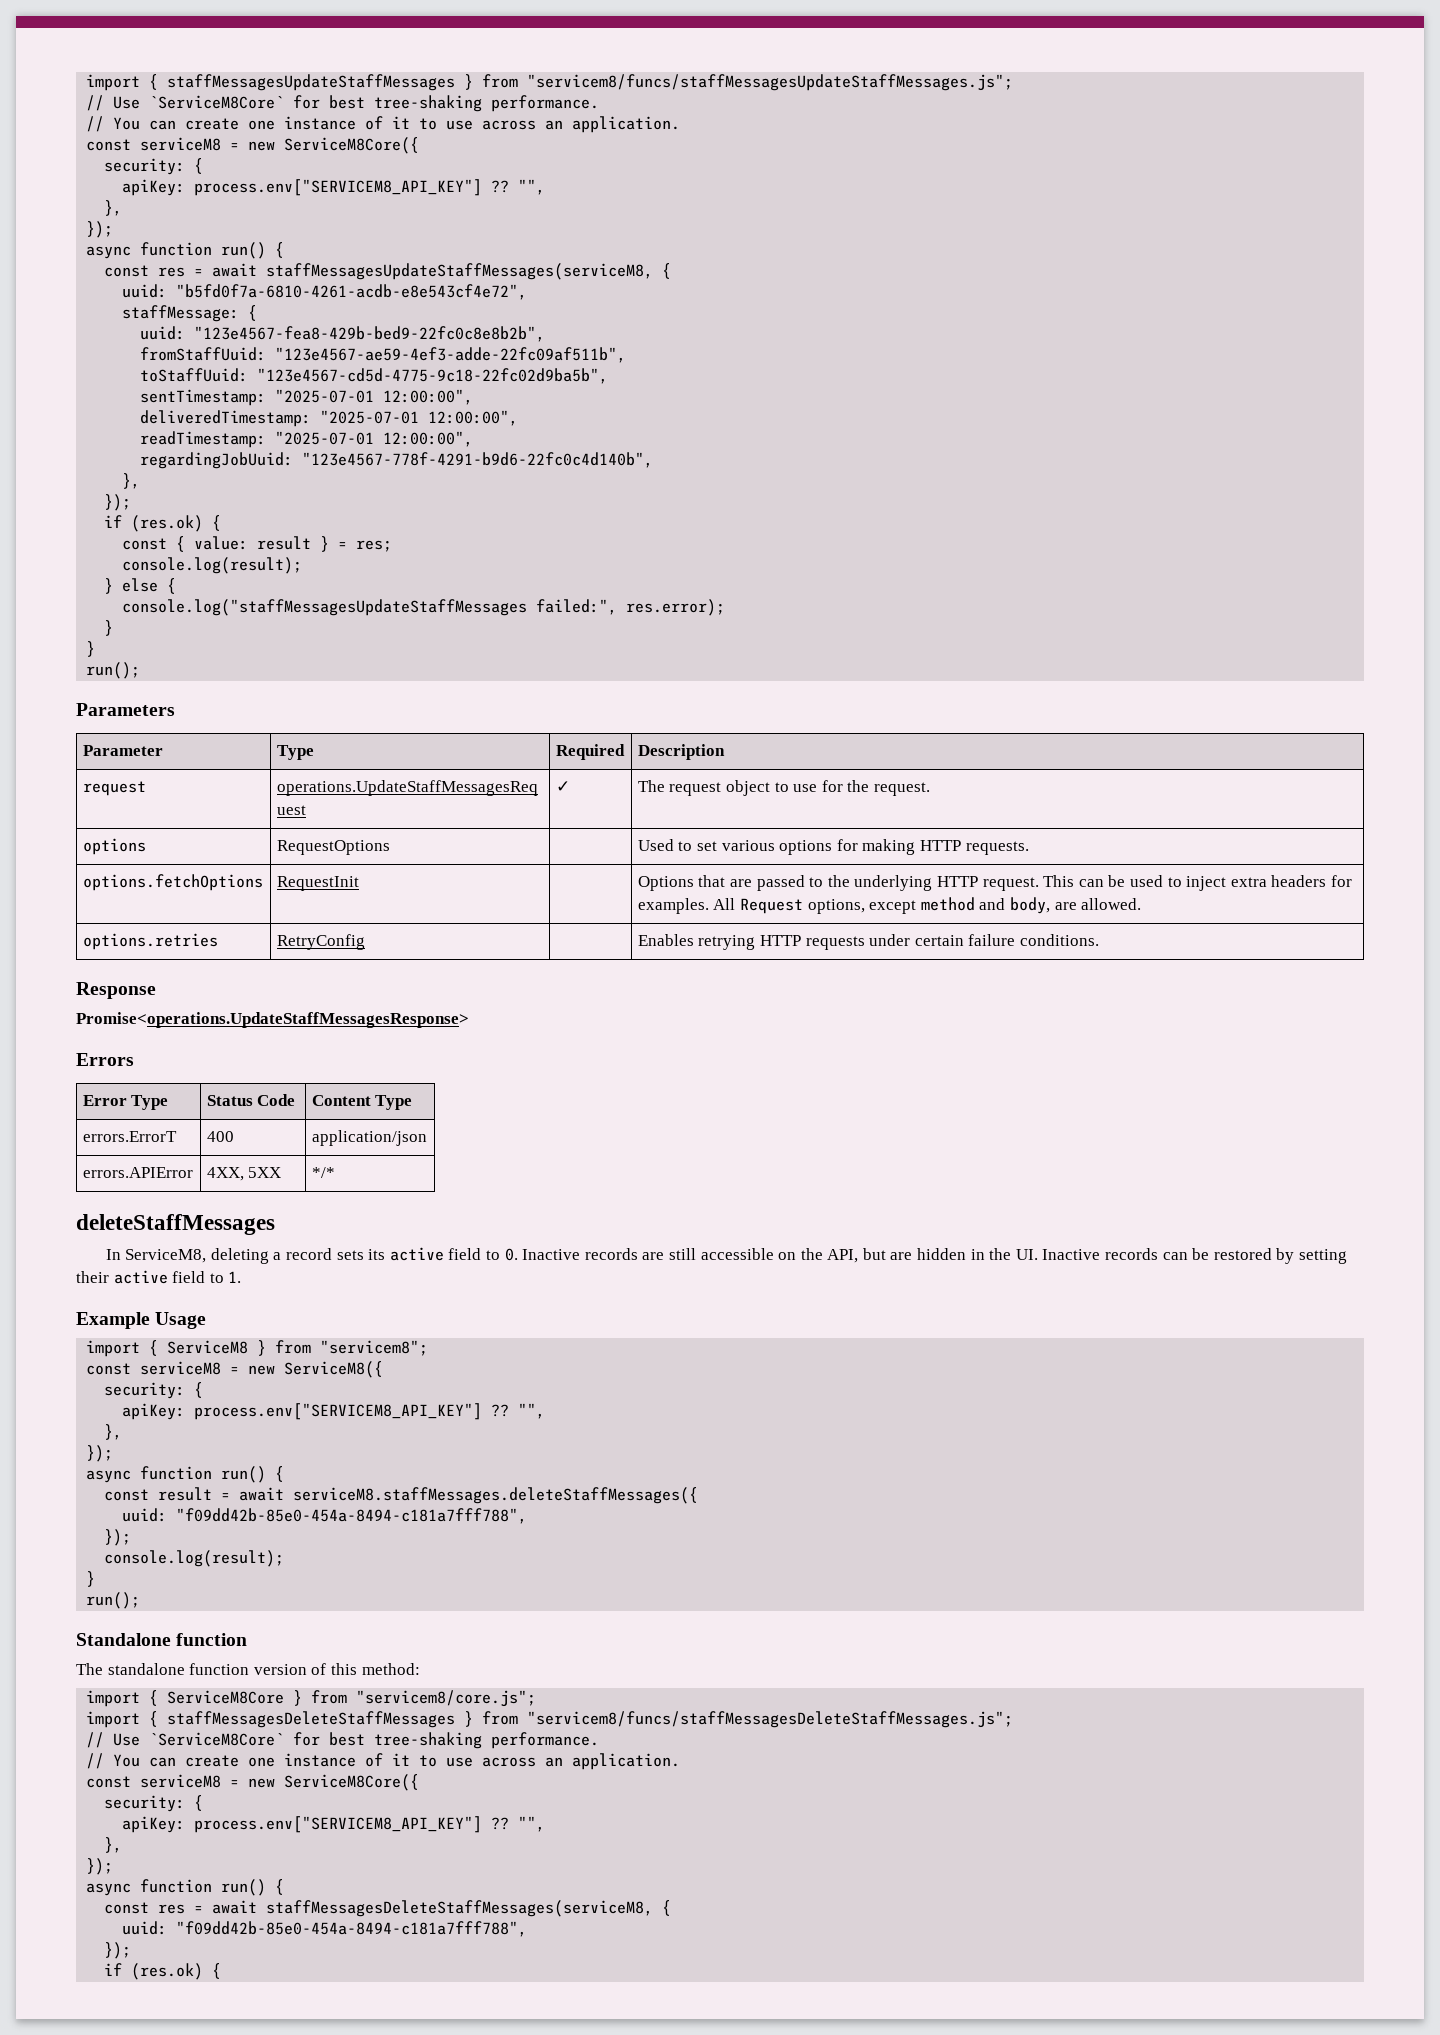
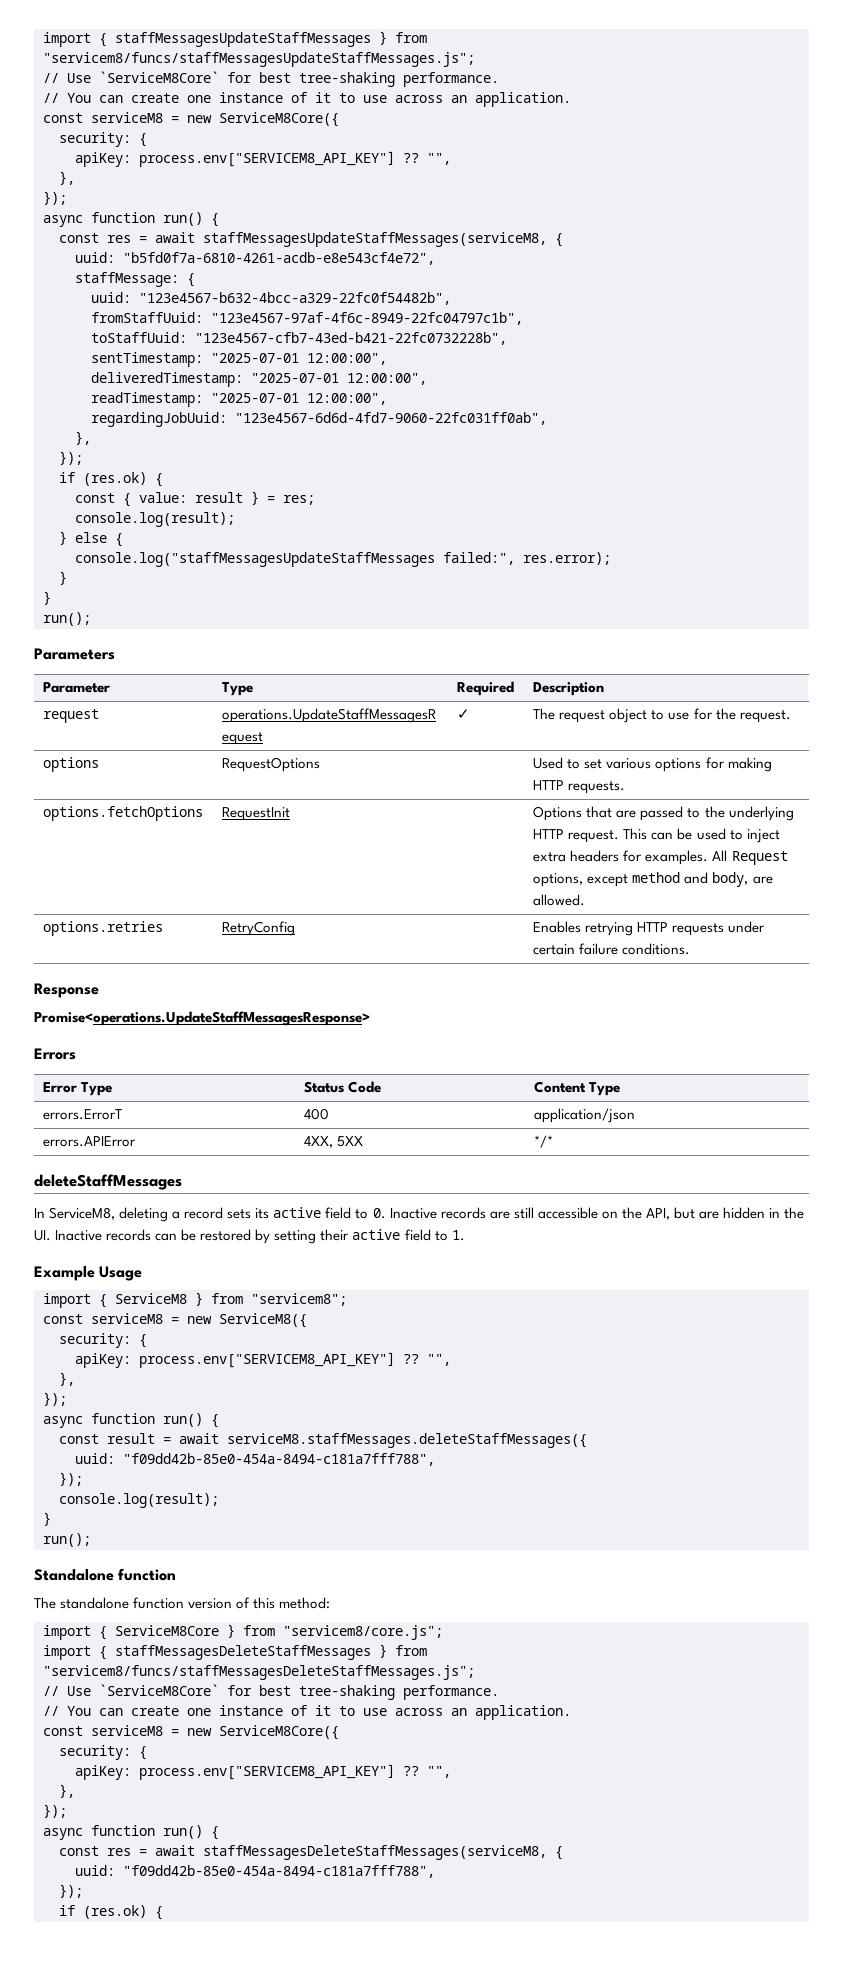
[194,326,546,342] "123e4567-fea8-429b-bed9-22fc0c8e8b2b", -> [139,292,451,305] "123e4567-b632-4bcc-a329-22fc0f54482b",
[275,347,627,363] "123e4567-ae59-4ef3-adde-22fc09af511b", -> [211,312,523,325] "123e4567-97af-4f6c-8949-22fc04797c1b",
[257,368,609,384] "123e4567-cd5d-4775-9c18-22fc02d9ba5b", -> [195,332,507,345] "123e4567-cfb7-43ed-b421-22fc0732228b",
[302,452,654,468] "123e4567-778f-4291-b9d6-22fc0c4d140b", -> [235,412,547,425] "123e4567-6d6d-4fd7-9060-22fc031ff0ab",

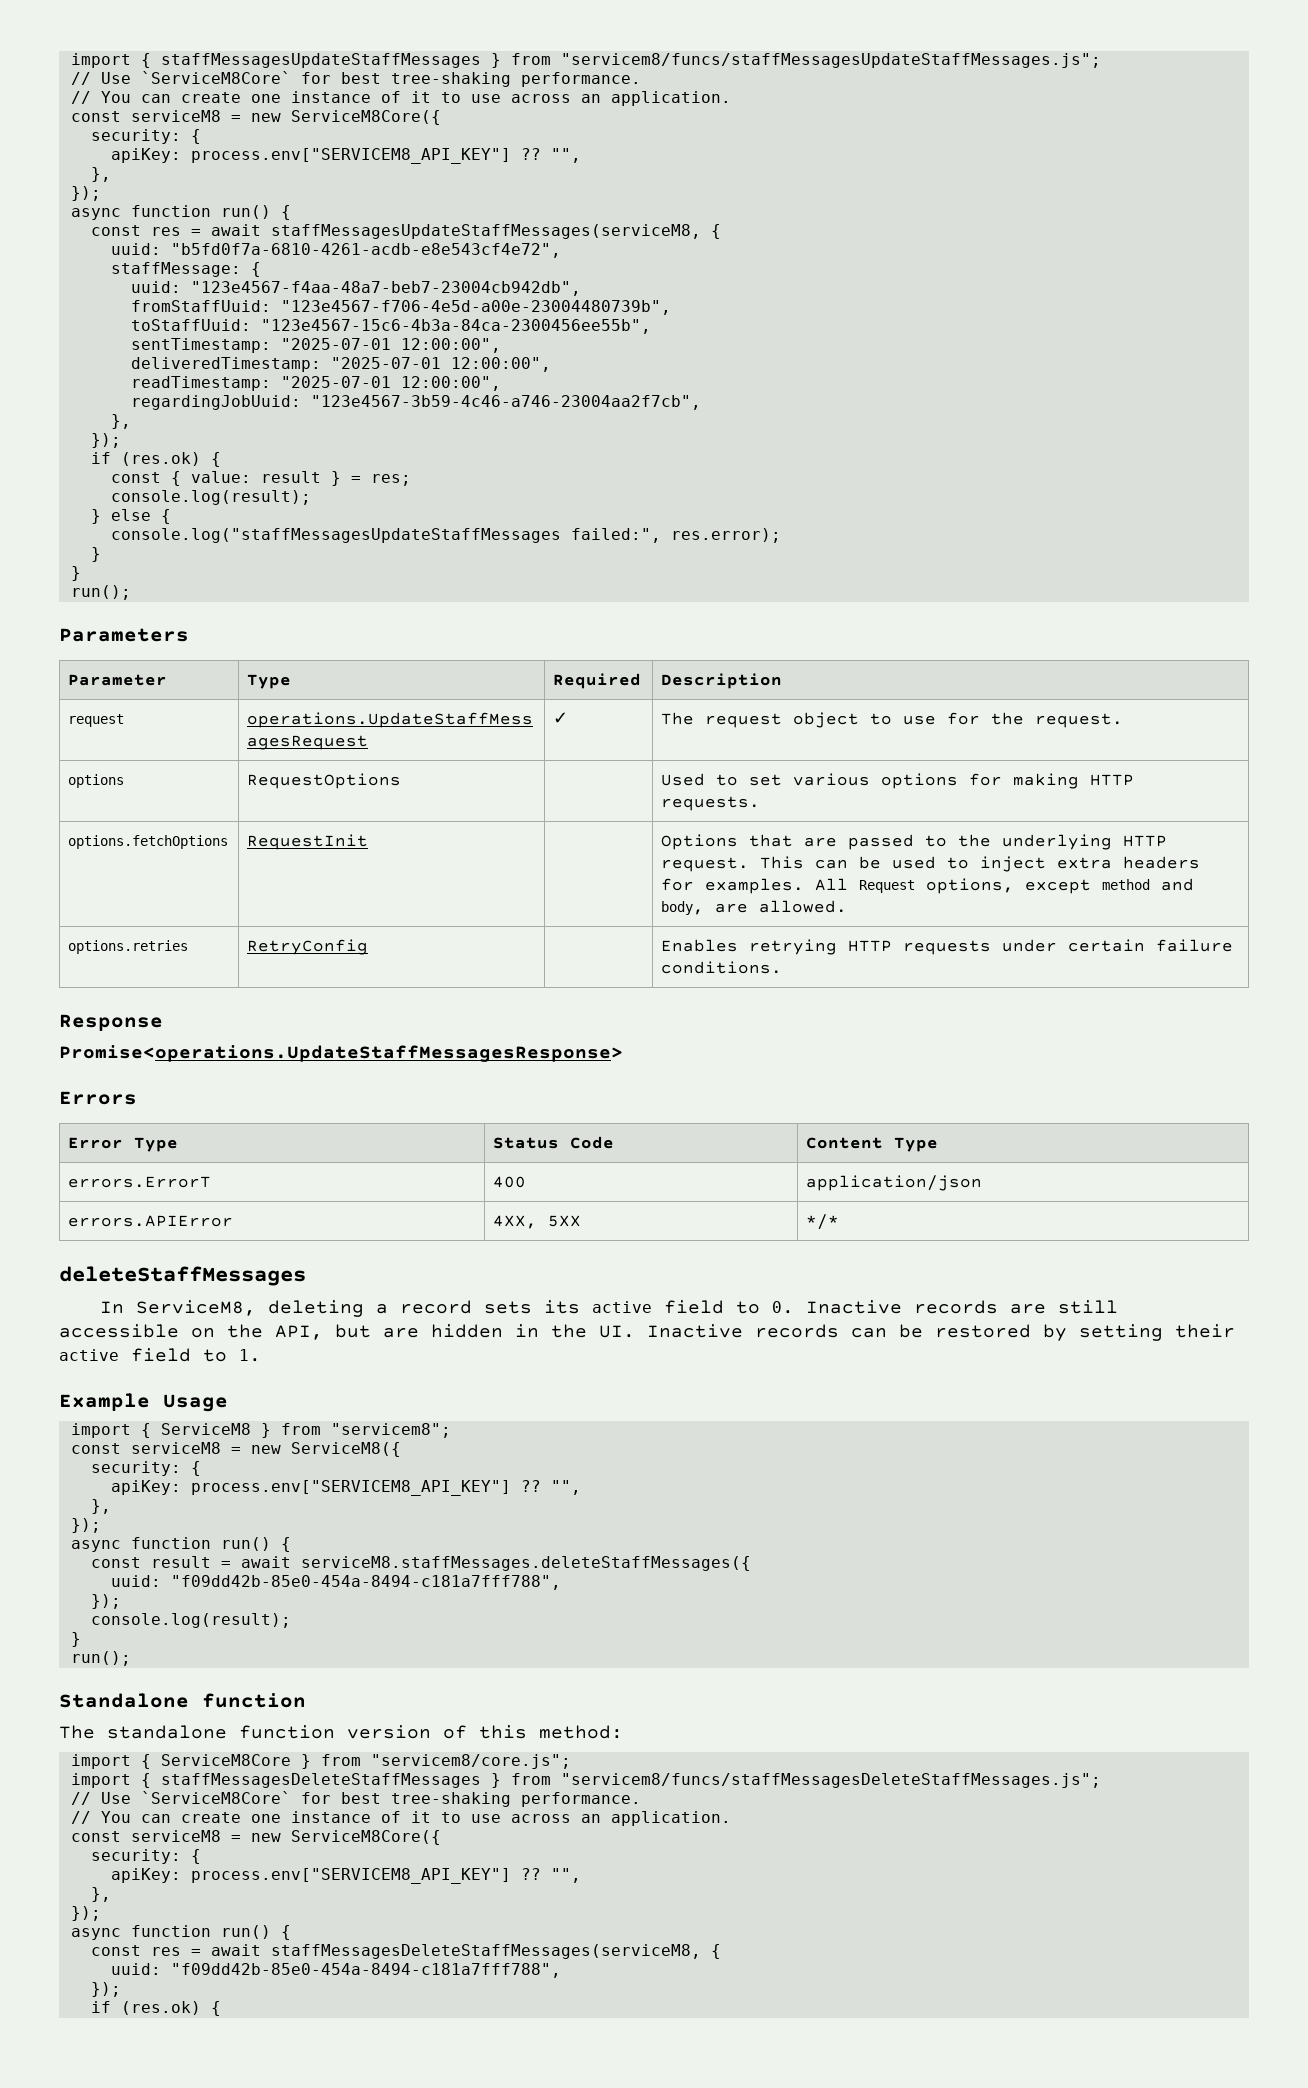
[139,292,451,305] "123e4567-b632-4bcc-a329-22fc0f54482b", -> [190,281,581,296] "123e4567-f4aa-48a7-beb7-23004cb942db",
[211,312,523,325] "123e4567-97af-4f6c-8949-22fc04797c1b", -> [280,300,671,315] "123e4567-f706-4e5d-a00e-23004480739b",
[195,332,507,345] "123e4567-cfb7-43ed-b421-22fc0732228b", -> [260,319,651,334] "123e4567-15c6-4b3a-84ca-2300456ee55b",
[235,412,547,425] "123e4567-6d6d-4fd7-9060-22fc031ff0ab", -> [310,395,701,410] "123e4567-3b59-4c46-a746-23004aa2f7cb",

